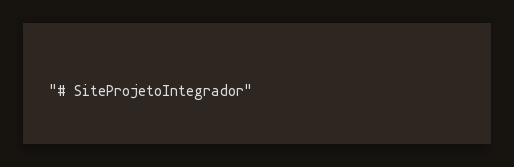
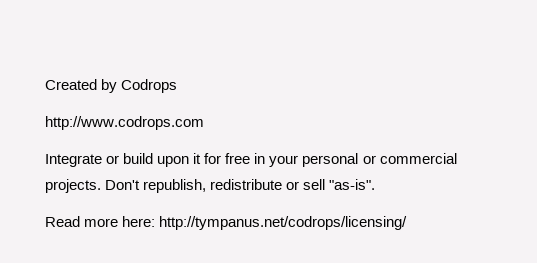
[49,84,252,100] "# SiteProjetoIntegrador" -> [45,79,178,93] [45,116,204,130] [45,153,457,167] [45,179,376,193] [45,216,408,230] Created by Codrops // http://www.codrops.com // Integrate or build upon it for free in your personal or commercial projects. Don't republish, redistribute or sell "as-is". // Read more here: http://tympanus.net/codrops/licensing/

